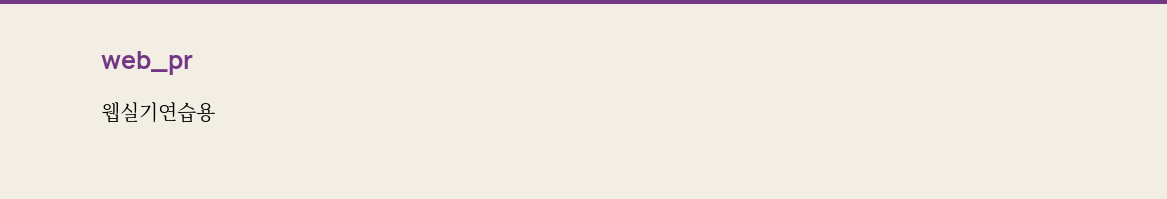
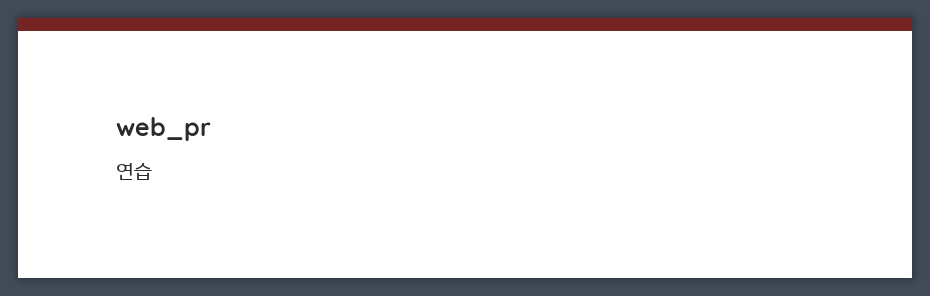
[101,102,215,123] 웹실기연습용 -> [116,163,152,180] 연습

